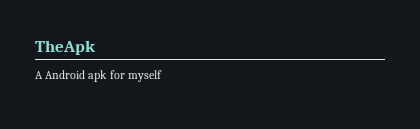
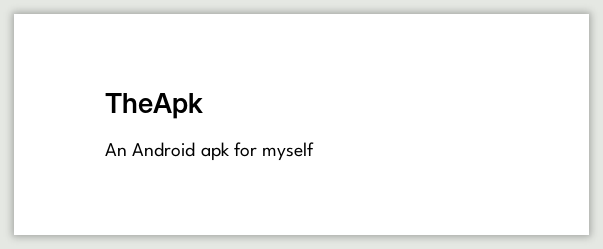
[35,71,43,79] A -> [105,143,127,156] An

